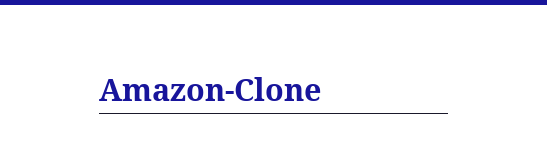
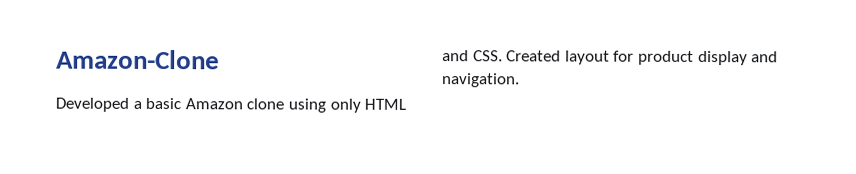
(321, 89) none -> [55,97,407,113] [442,50,779,66] [441,73,520,88] // Developed a basic Amazon clone using only HTML and CSS. Created layout for product display and navigation.

